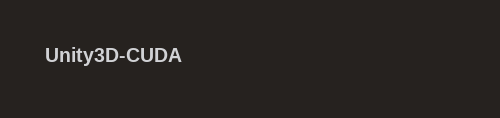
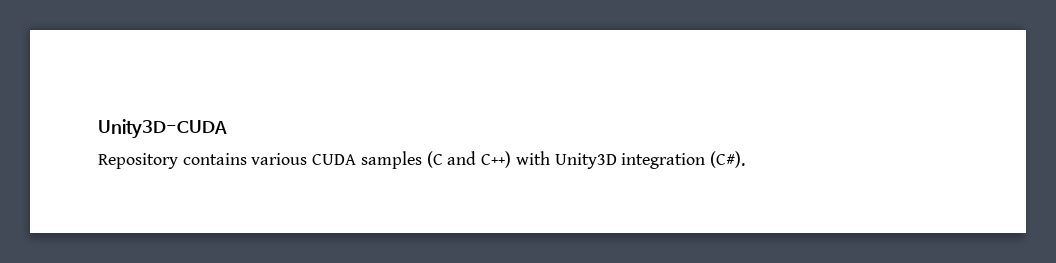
(182, 56) none -> [98,151,745,169] // Repository contains various CUDA samples (C and C++) with Unity3D integration (C#).

